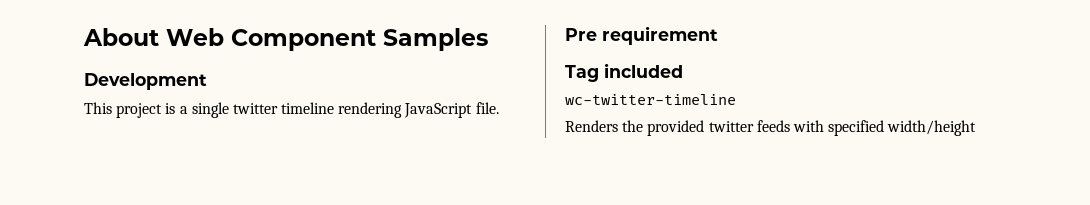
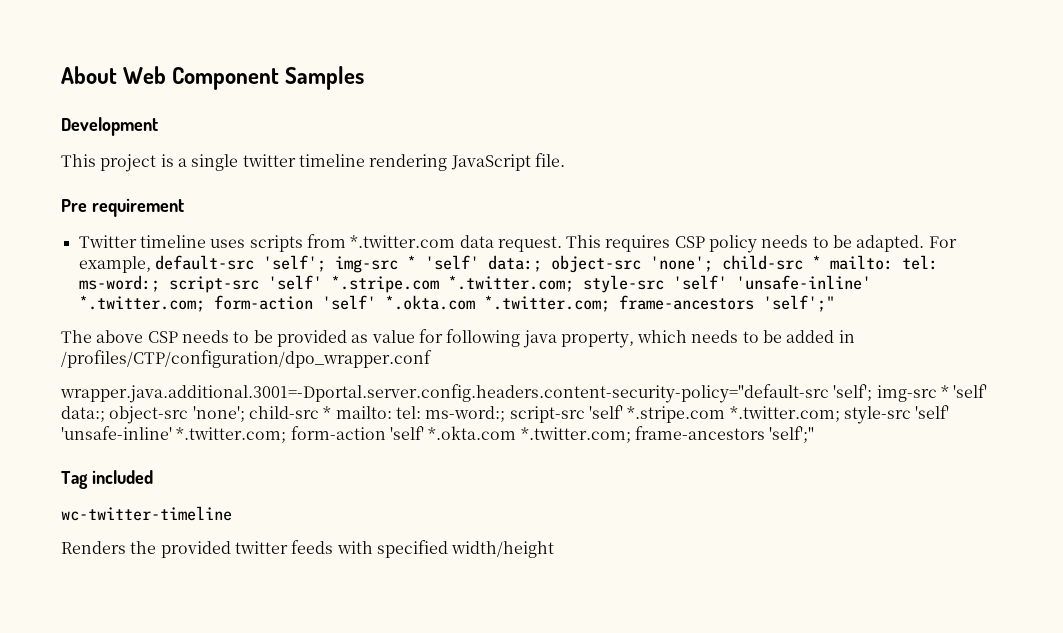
(718, 35) none -> [78,234,957,253] [78,255,938,273] [78,275,871,293] [78,295,835,312] [61,329,855,348] [61,350,432,368] [60,384,988,403] [61,405,950,424] [61,426,815,443] // Twitter timeline uses scripts from *.twitter.com data request. This requires CSP policy needs to be adapted. For example, default-src 'self'; img-src * 'self' data:; object-src 'none'; child-src * mailto: tel: ms-word:; script-src 'self' *.stripe.com *.twitter.com; style-src 'self' 'unsafe-inline' *.twitter.com; form-action 'self' *.okta.com *.twitter.com; frame-ancestors 'self';" // The above CSP needs to be provided as value for following java property, which needs to be added in /profiles/CTP/configuration/dpo_wrapper.conf // wrapper.java.additional.3001=-Dportal.server.config.headers.content-security-policy="default-src 'self'; img-src * 'self' data:; object-src 'none'; child-src * mailto: tel: ms-word:; script-src 'self' *.stripe.com *.twitter.com; style-src 'self' 'unsafe-inline' *.twitter.com; form-action 'self' *.okta.com *.twitter.com; frame-ancestors 'self';"

